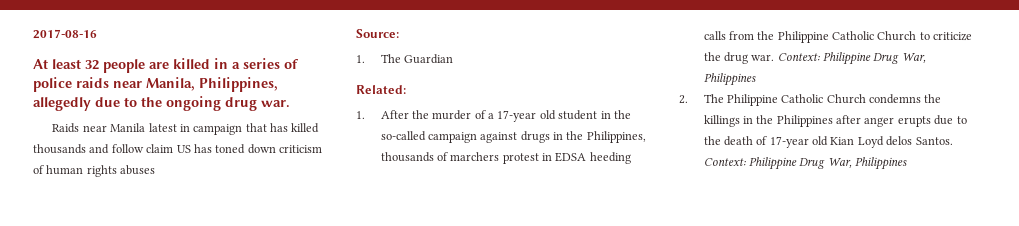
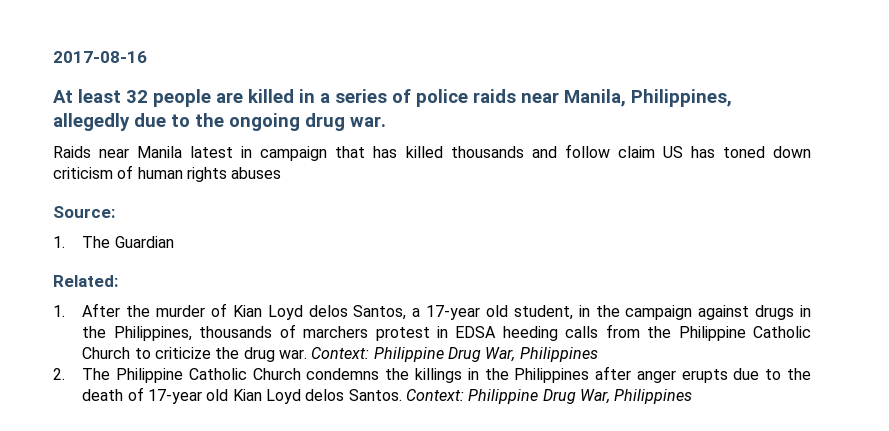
(486, 114) none -> [232,305,407,320] Kian Loyd delos Santos,
[558,110,631,120] [380,131,426,141] student in the so-called -> [513,305,620,320] student, in the

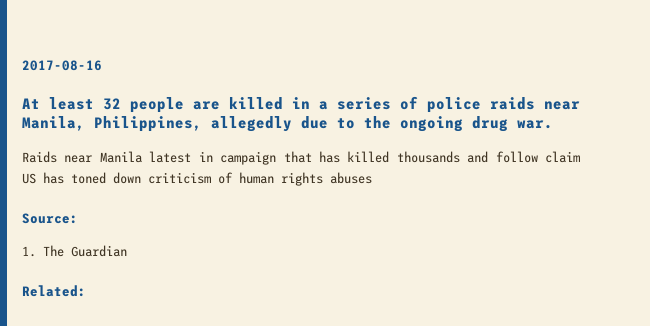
[53,303,811,320] [82,324,811,341] [82,347,598,362] [53,366,811,383] [82,387,693,404] // 1. After the murder of Kian Loyd delos Santos, a 17-year old student, in the campaign against drugs in the Philippines, thousands of marchers protest in EDSA heeding calls from the Philippine Catholic Church to criticize the drug war. Context: Philippine Drug War, Philippines // 2. The Philippine Catholic Church condemns the killings in the Philippines after anger erupts due to the death of 17-year old Kian Loyd delos Santos. Context: Philippine Drug War, Philippines -> (86, 291) none

